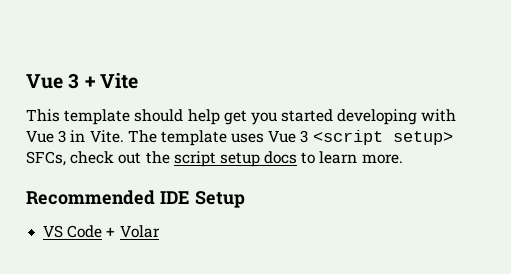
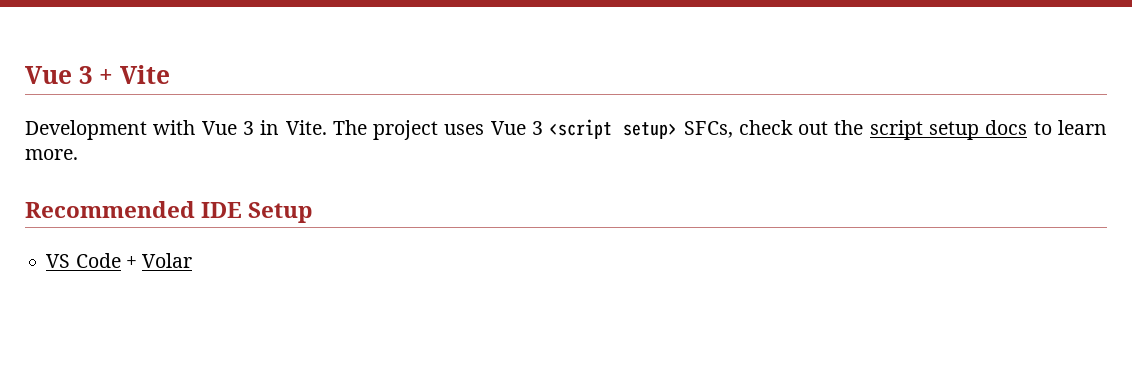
[26,109,418,125] This template should help get you started developing -> [25,120,147,140] Development
[160,130,227,146] template -> [373,120,439,140] project

